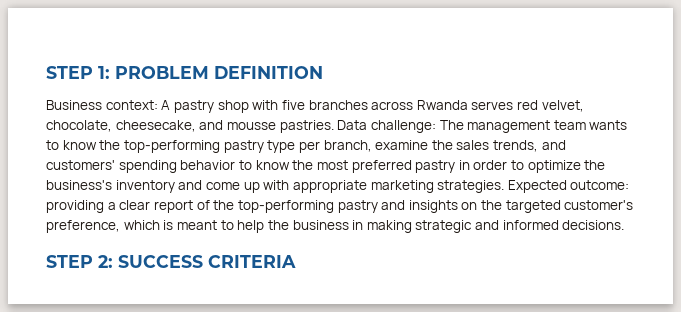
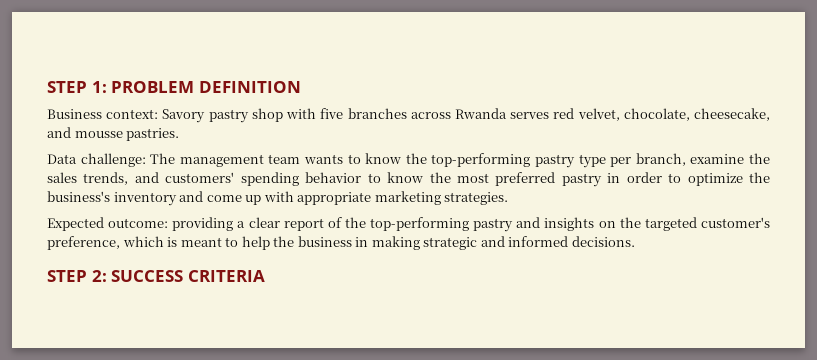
[161,100,171,110] A -> [162,109,206,123] Savory
(334, 126) none -> (180, 134) //
(505, 186) none -> (509, 198) //

